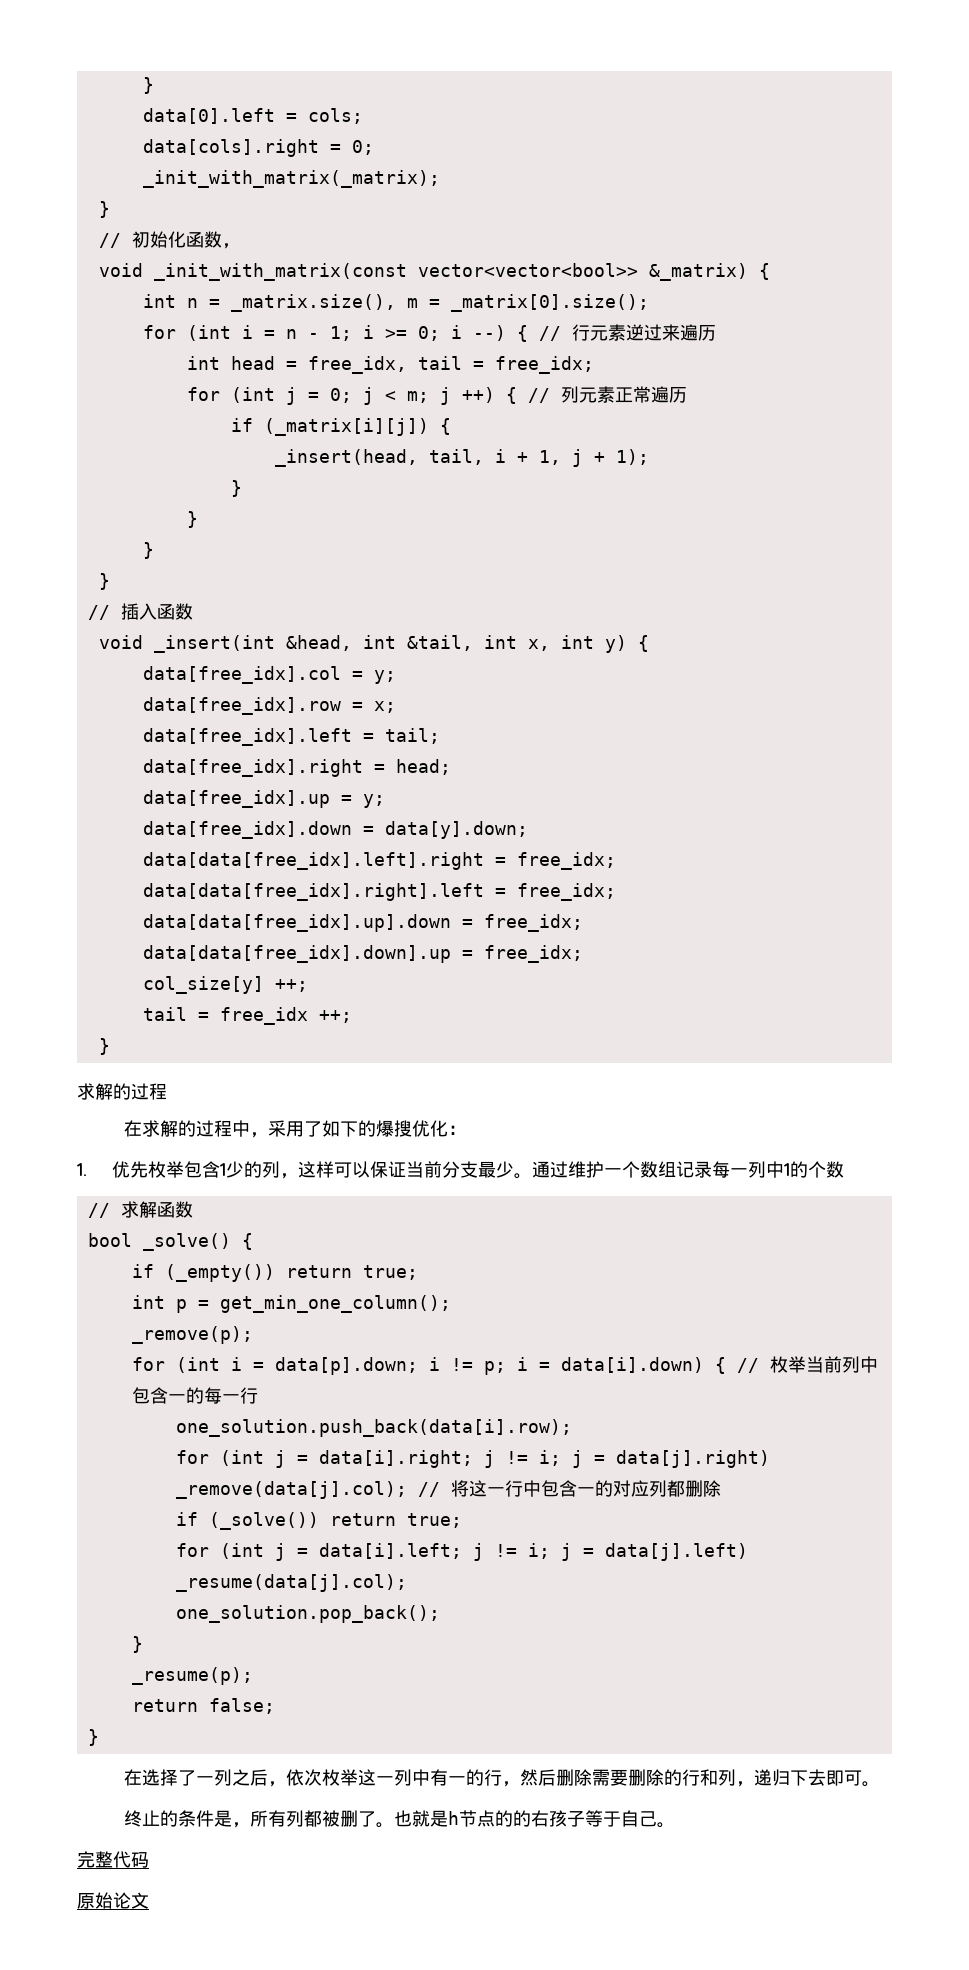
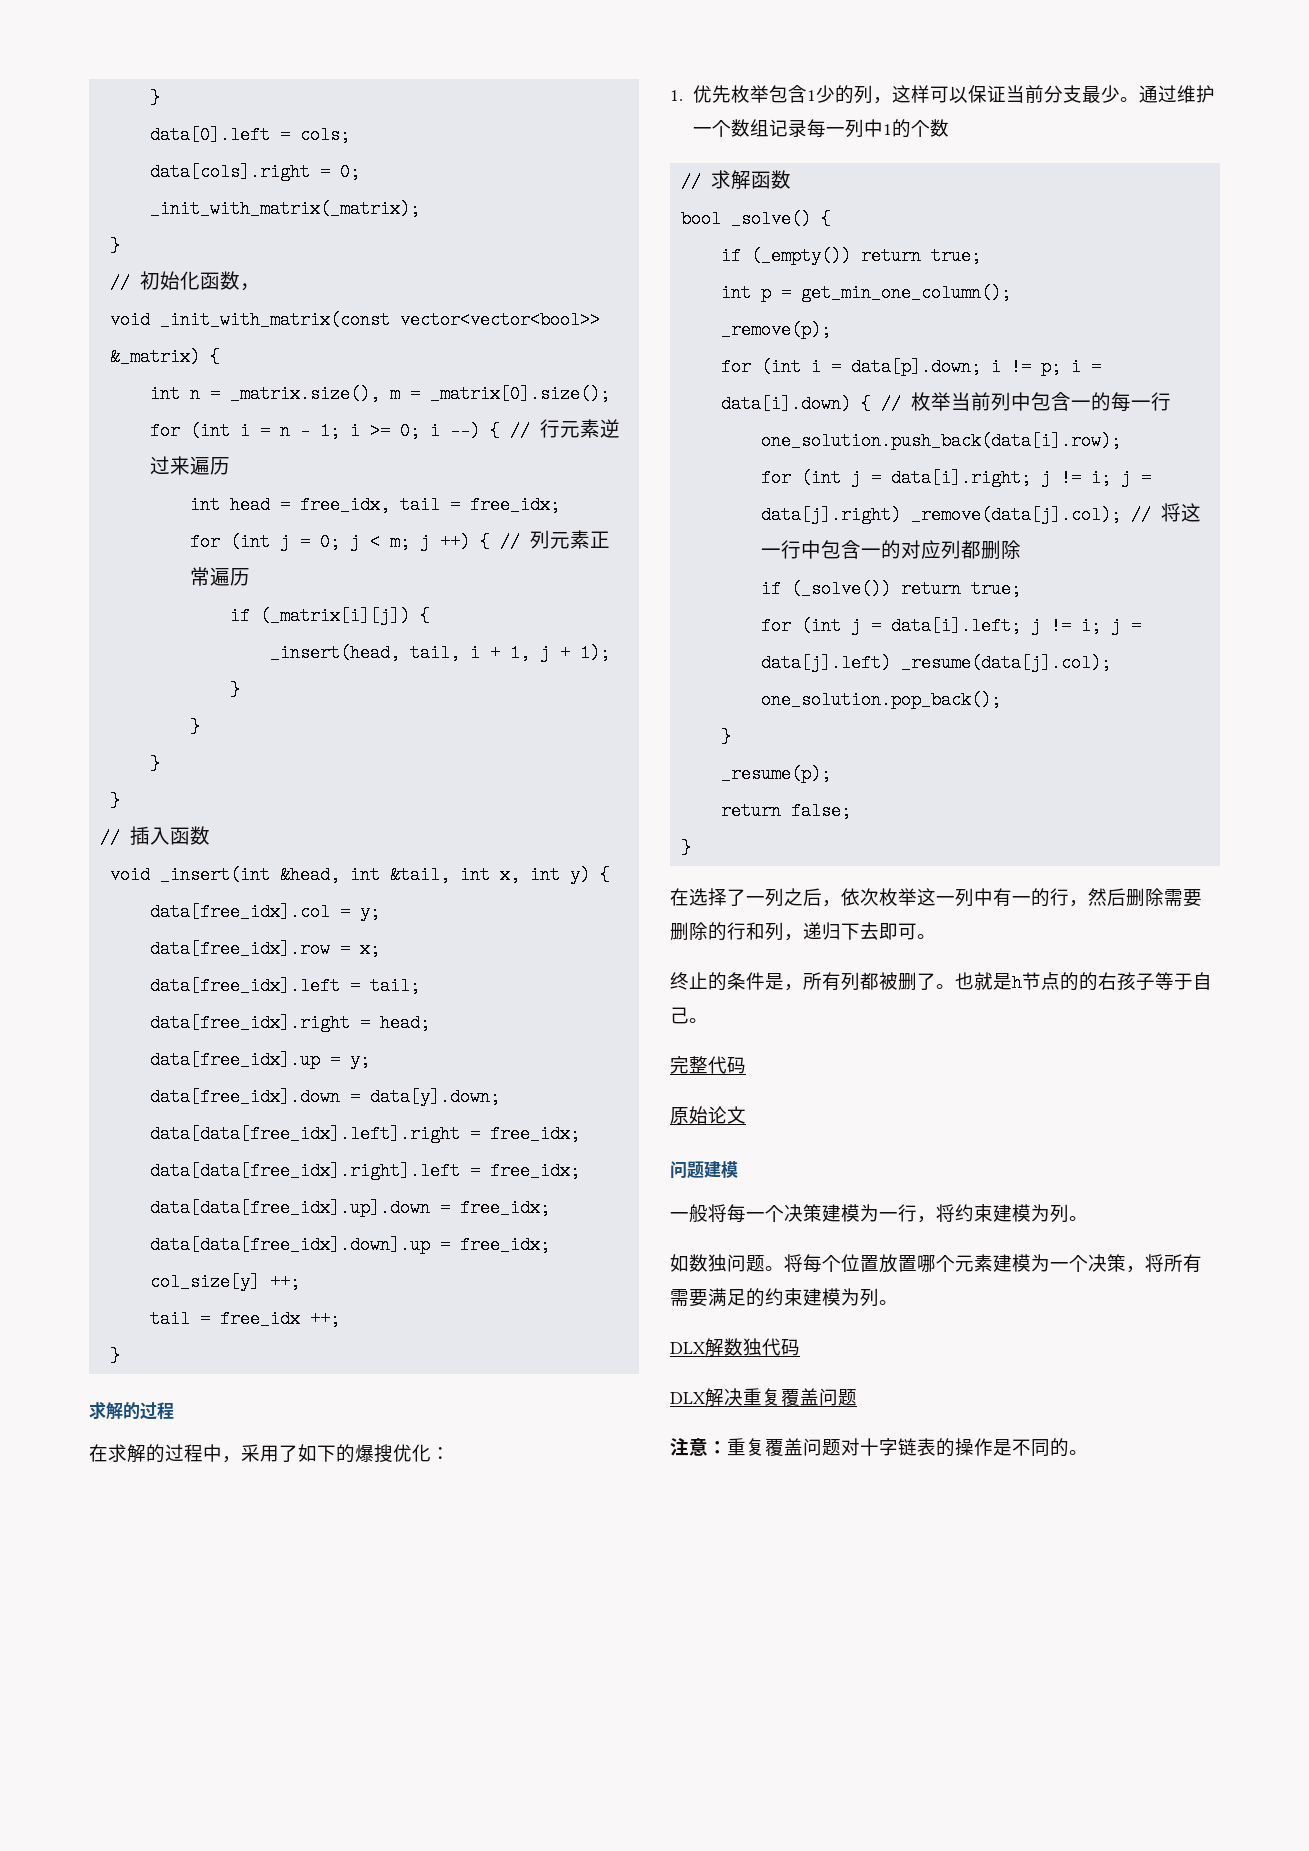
(149, 1900) none -> [670,1161,738,1179] [670,1204,1088,1223] [670,1254,1202,1273] [670,1288,898,1307] [670,1338,800,1357] [670,1388,857,1407] [670,1438,1088,1457] // 问题建模 // 一般将每一个决策建模为一行，将约束建模为列。 // 如数独问题。将每个位置放置哪个元素建模为一个决策，将所有需要满足的约束建模为列。 // DLX解数独代码 // DLX解决重复覆盖问题 // 注意：重复覆盖问题对十字链表的操作是不同的。

